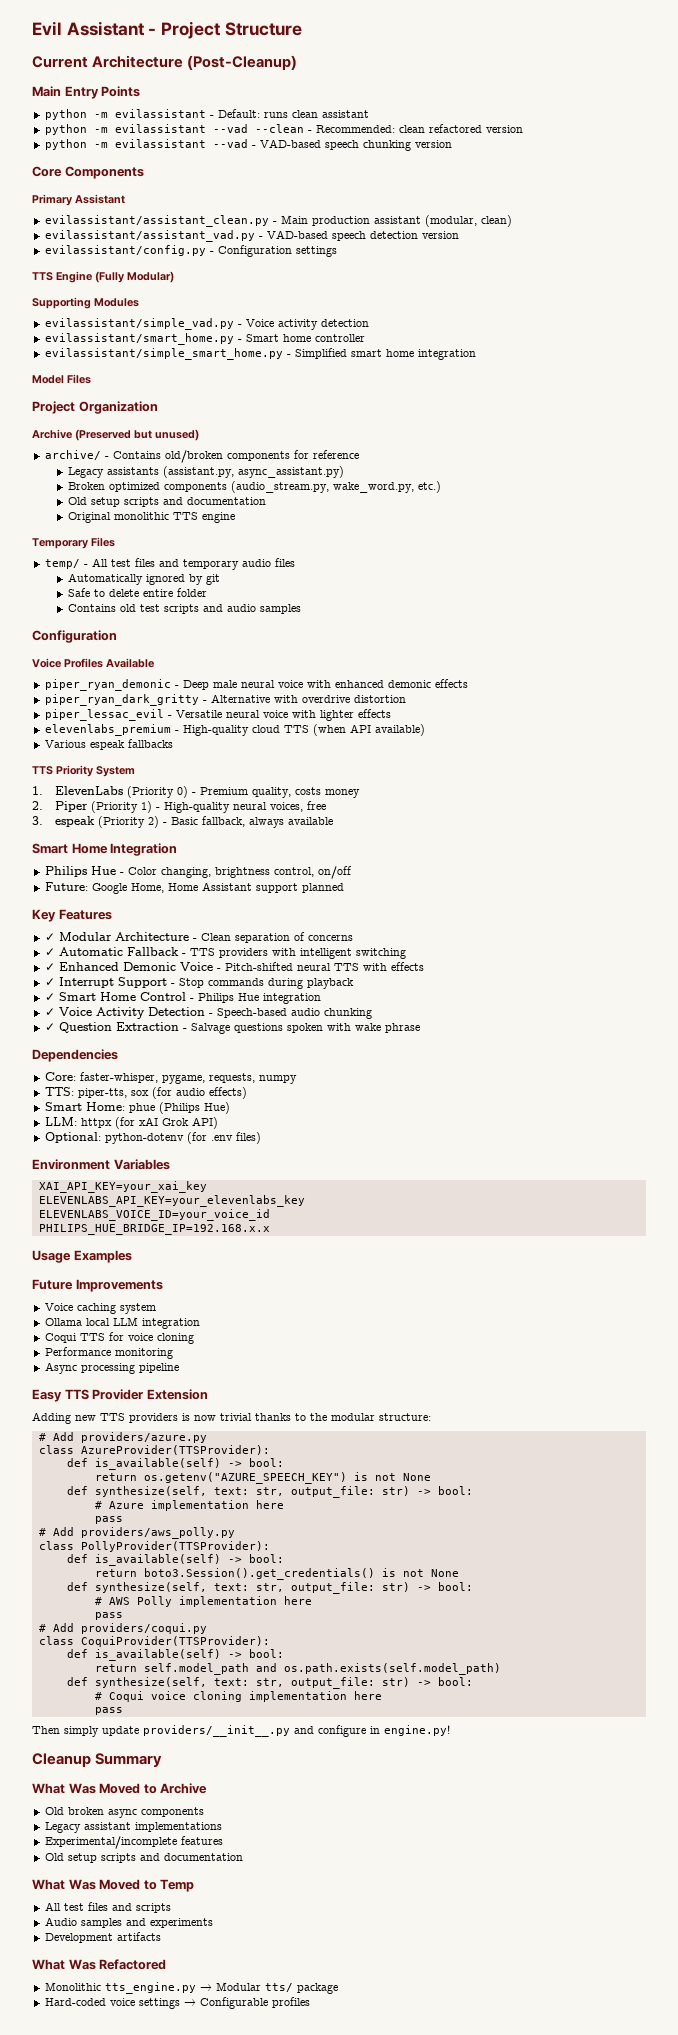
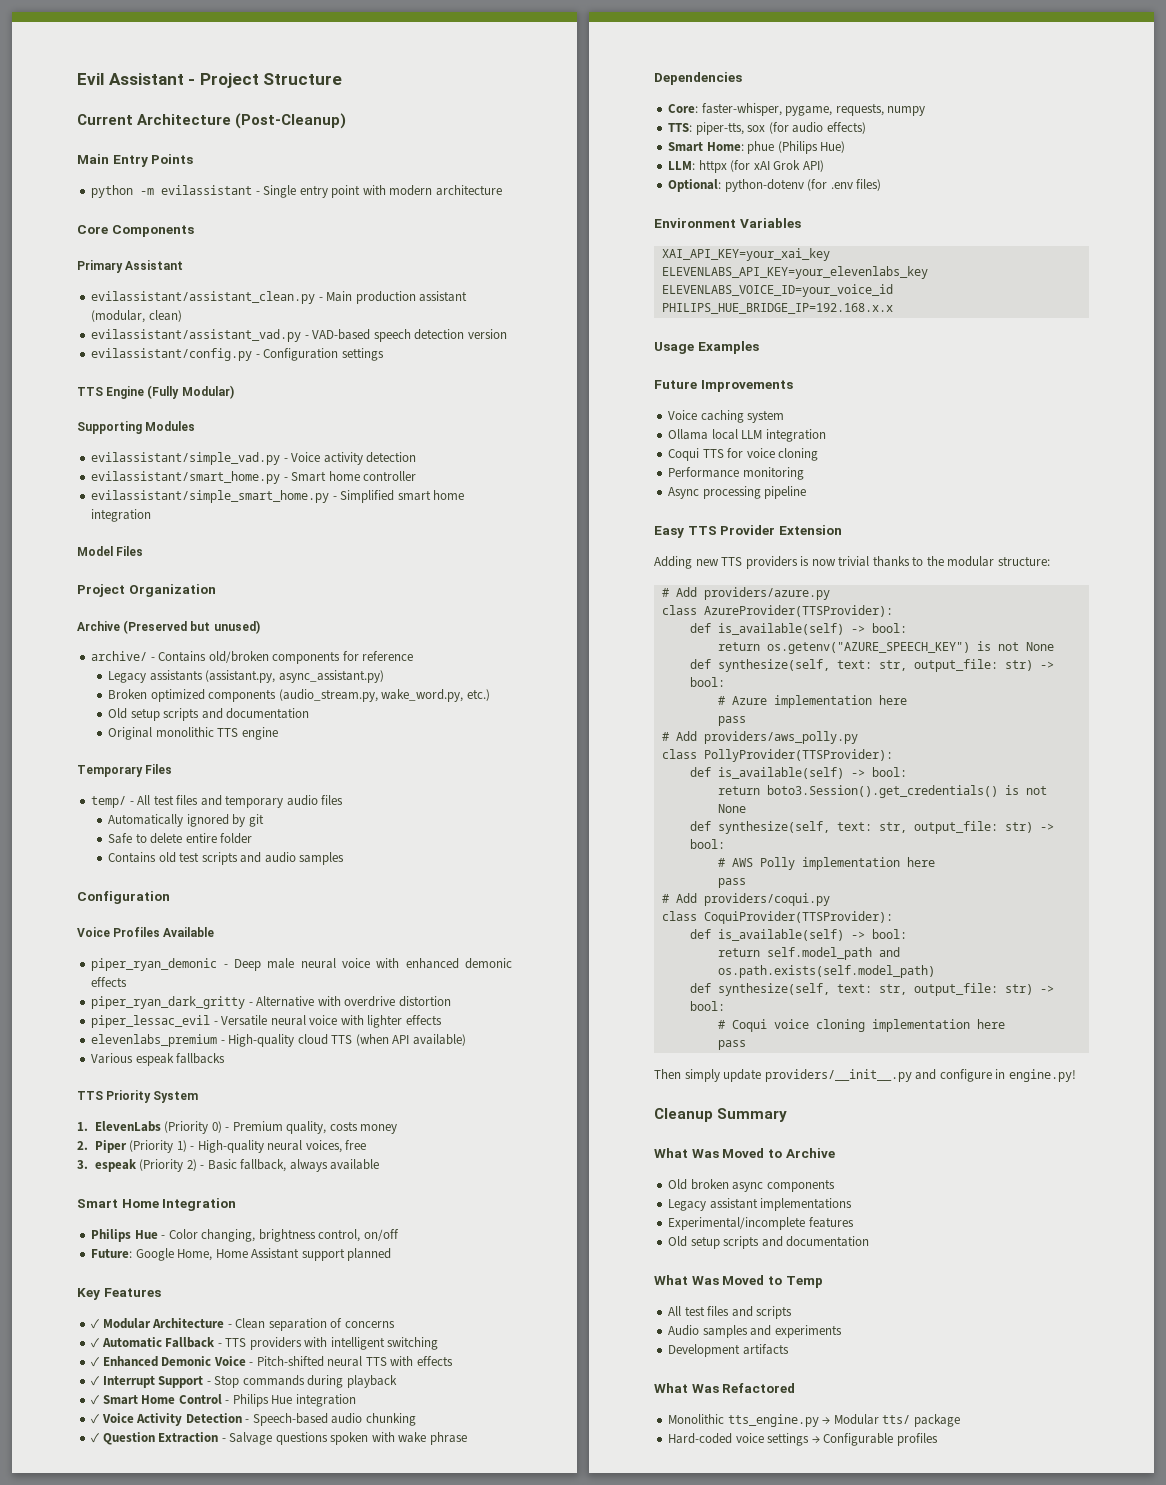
[217,109,369,118] [44,124,523,135] [44,139,452,151] Default: runs clean assistant // python -m evilassistant --vad --clean - Recommended: clean refactored version // python -m evilassistant --vad - VAD-based speech chunking version -> [263,185,502,198] Single entry point with modern architecture

